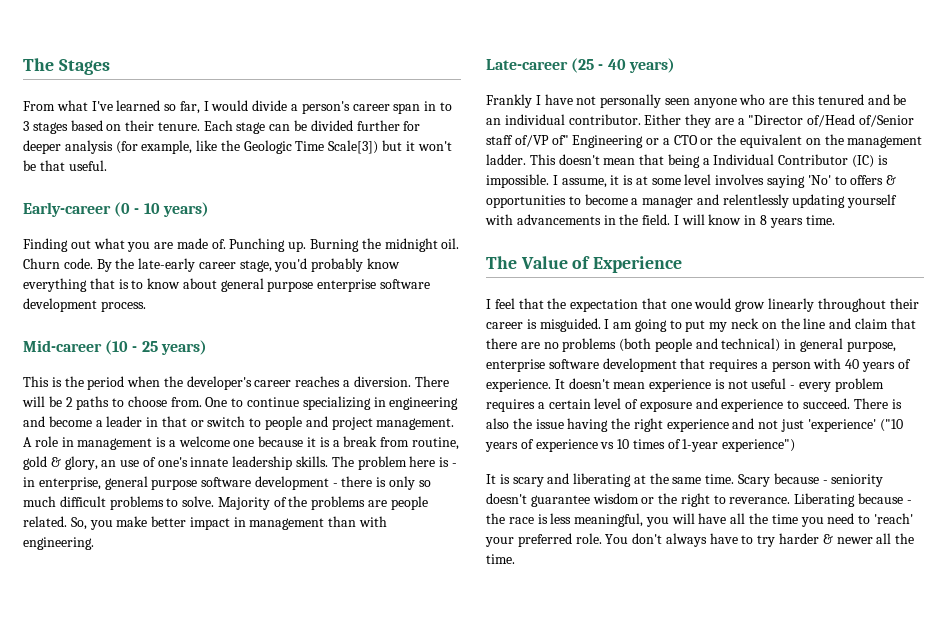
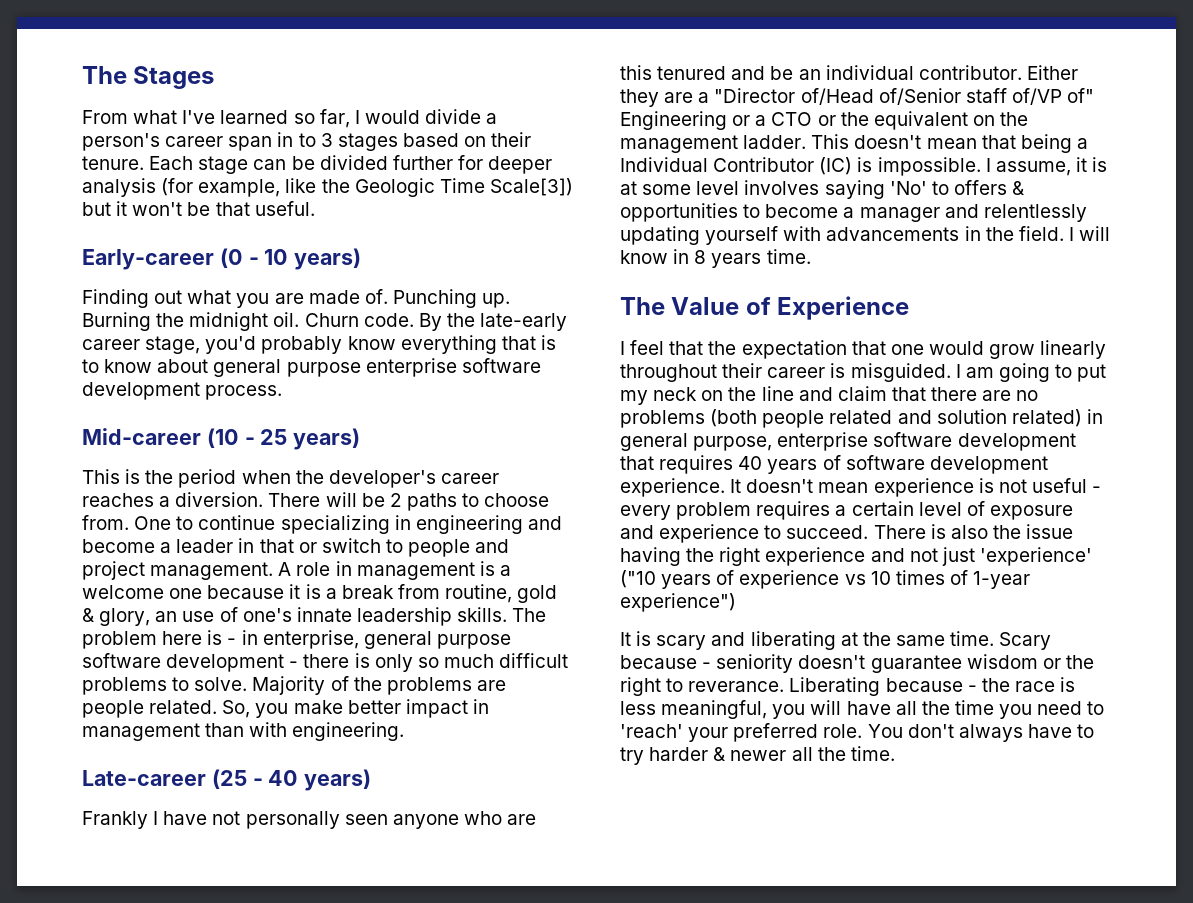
[695,338,781,352] and technical) -> [829,409,1082,427] related and solution related)
[760,358,842,372] a person with -> (734, 464) none
(911, 364) none -> [845,455,1048,474] software development

